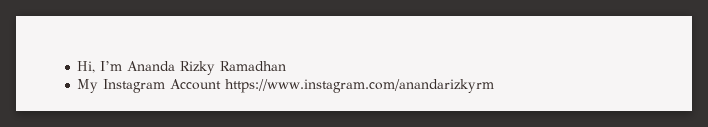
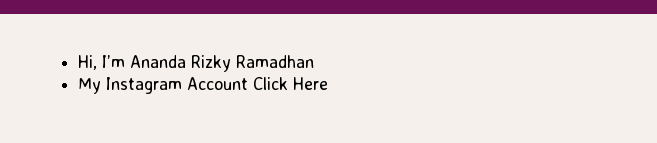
[225,79,495,93] https://www.instagram.com/anandarizkyrm -> [253,77,329,90] Click Here

